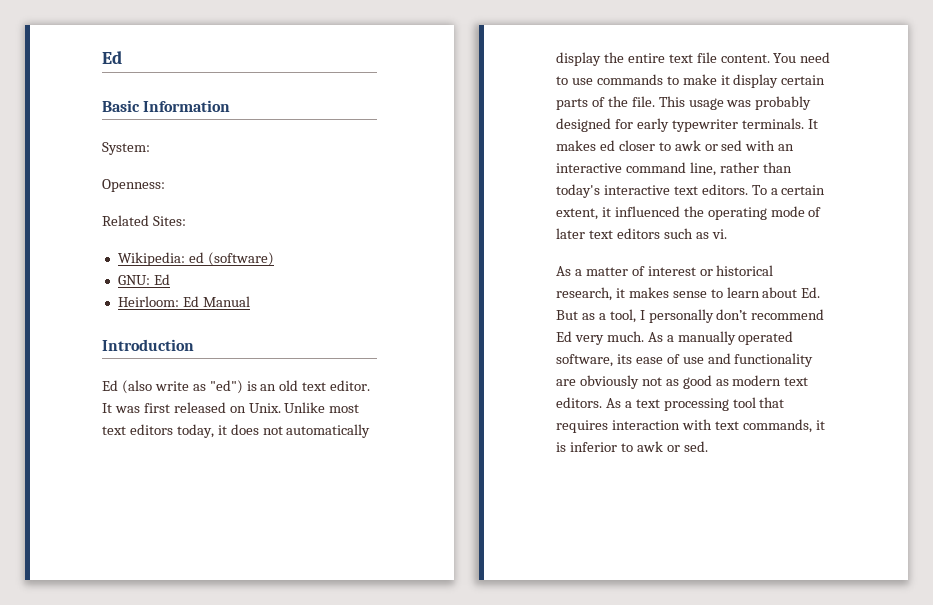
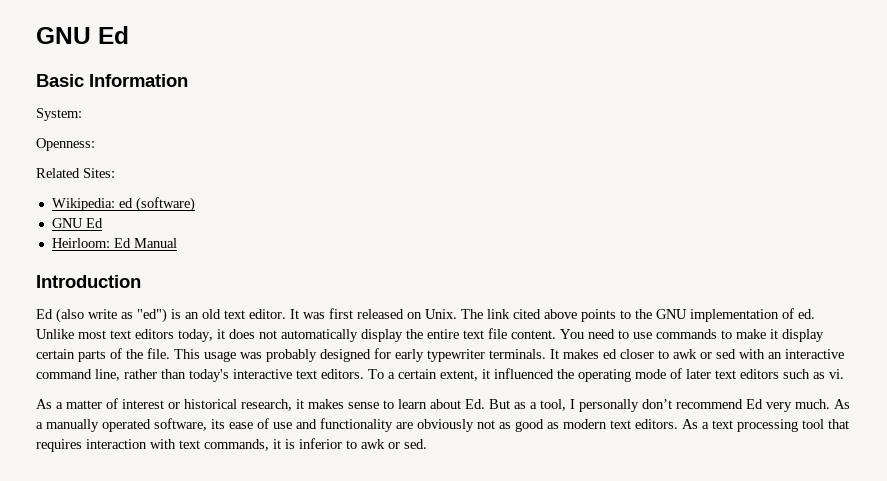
(102, 57) none -> [36,27,91,44] GNU
[117,275,150,285] GNU: -> [51,218,83,228] GNU
(281, 408) none -> [461,308,815,322] The link cited above points to the GNU implementation of ed.

